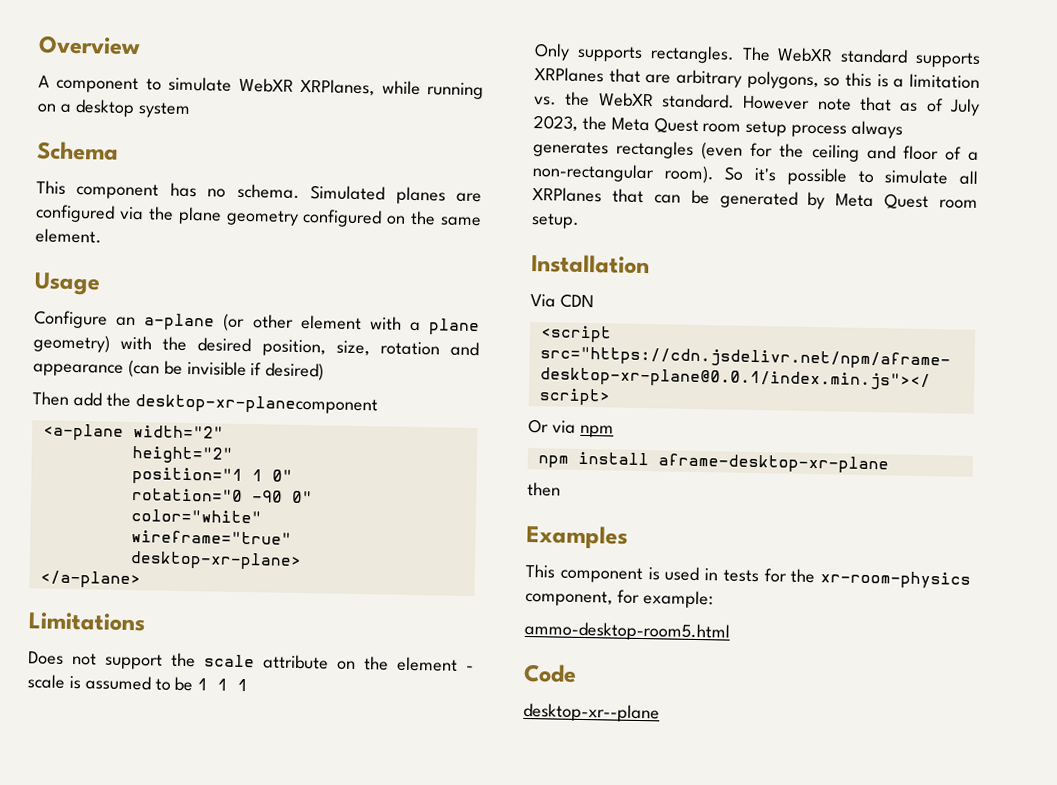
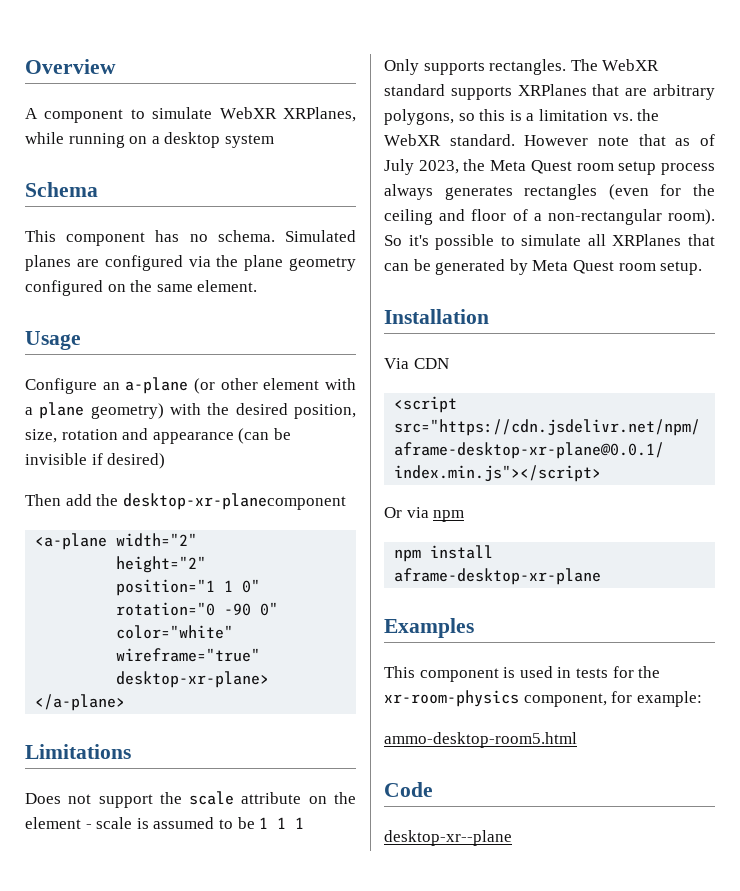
[527,481,561,497] // then -> (602, 576) none

